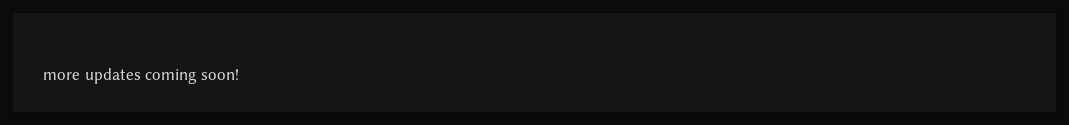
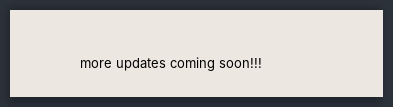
[200,69,239,80] soon! -> [219,58,262,68] soon!!!

